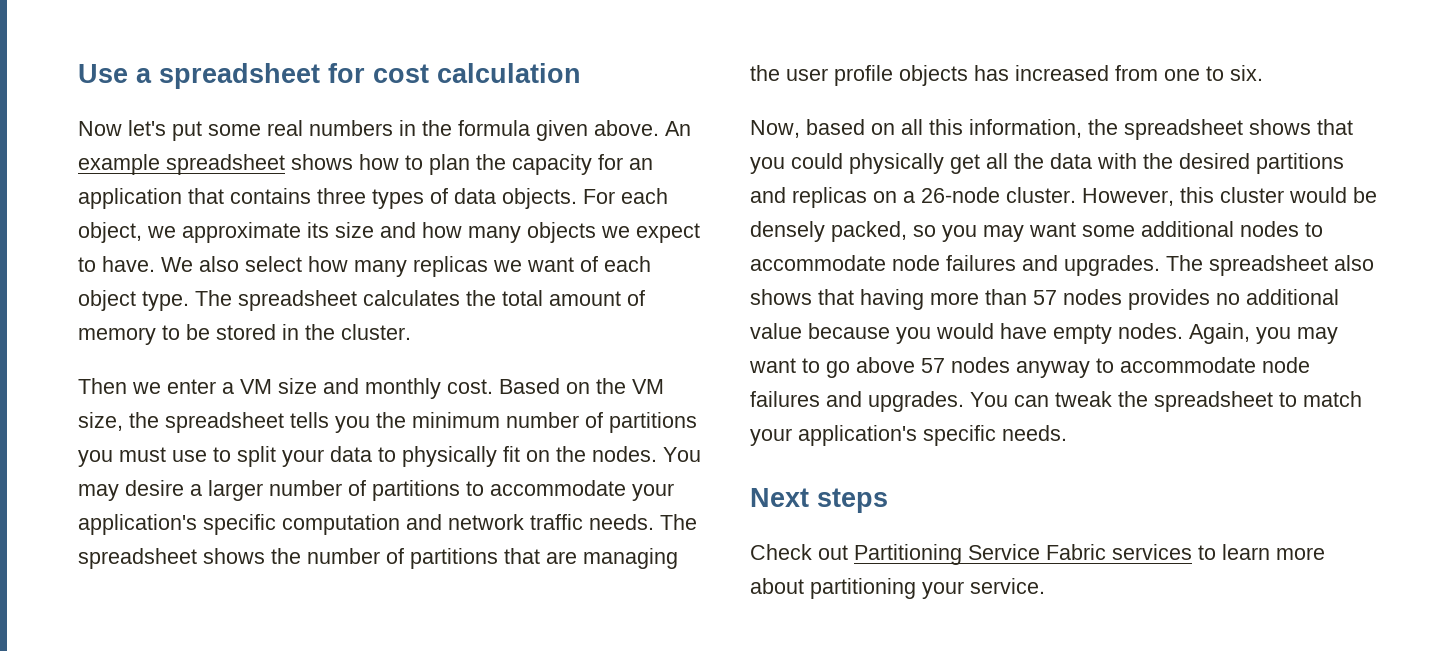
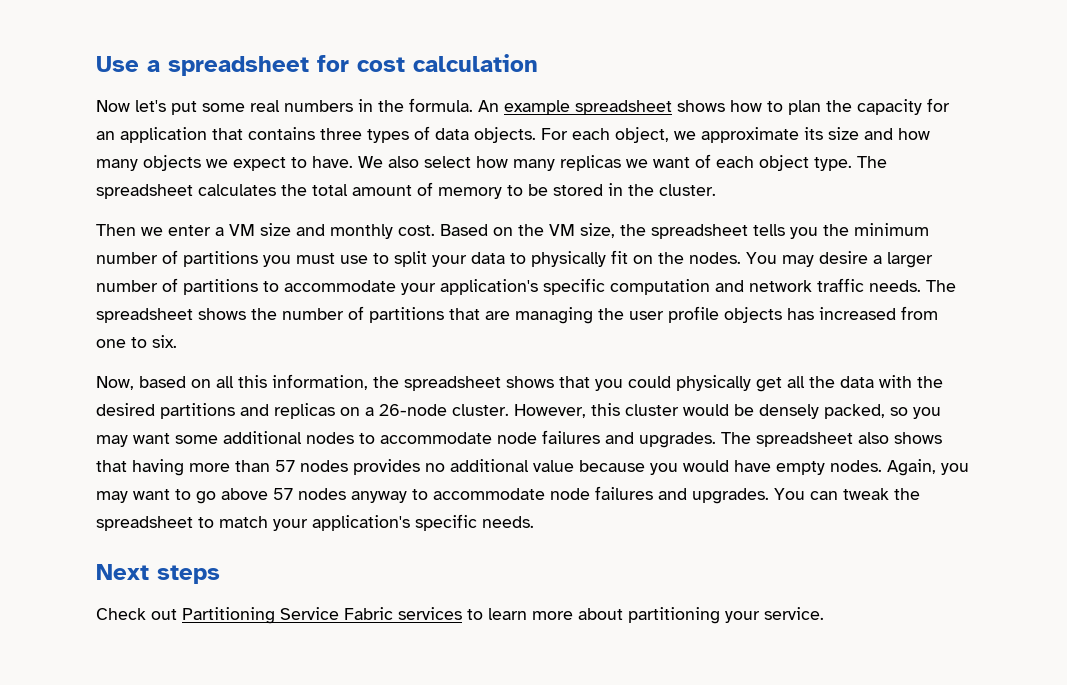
[458,120,659,141] formula given above. -> [409,98,473,112] formula.

